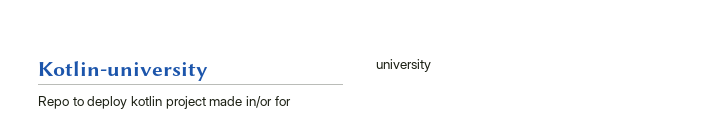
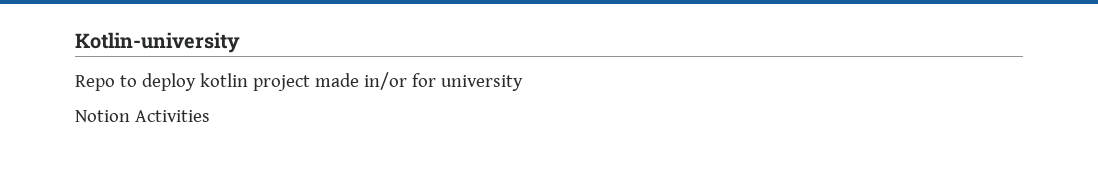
(431, 65) none -> [75,110,210,122] // Notion Activities

